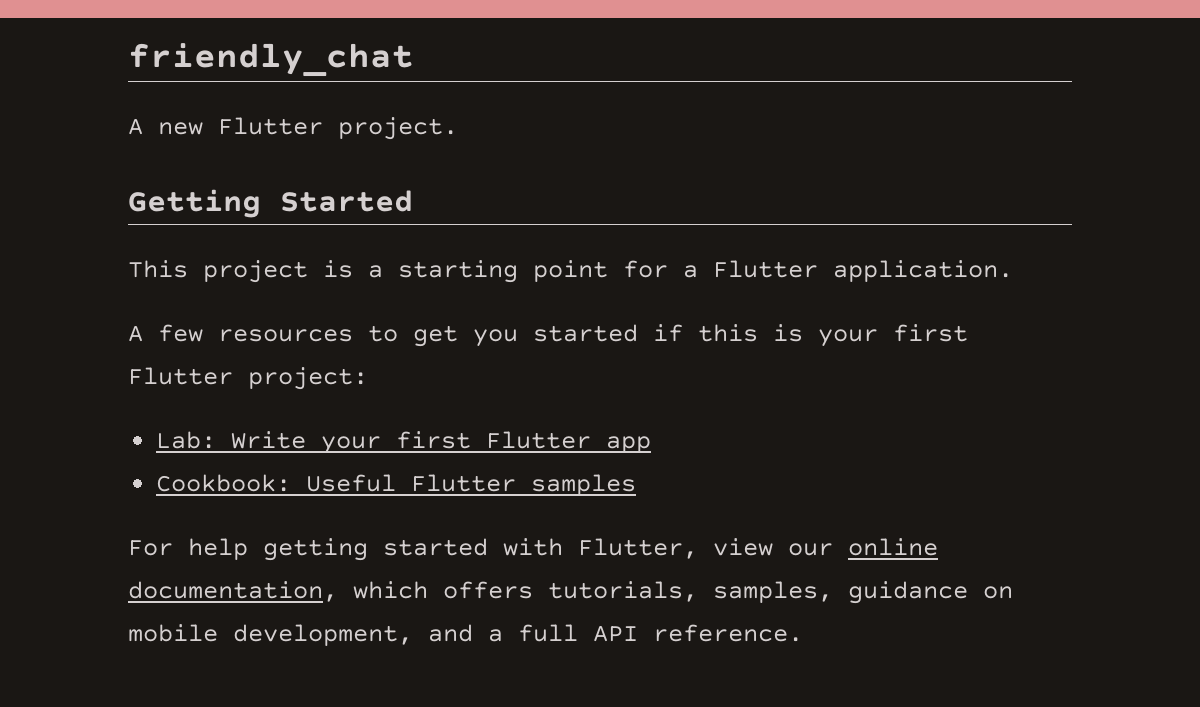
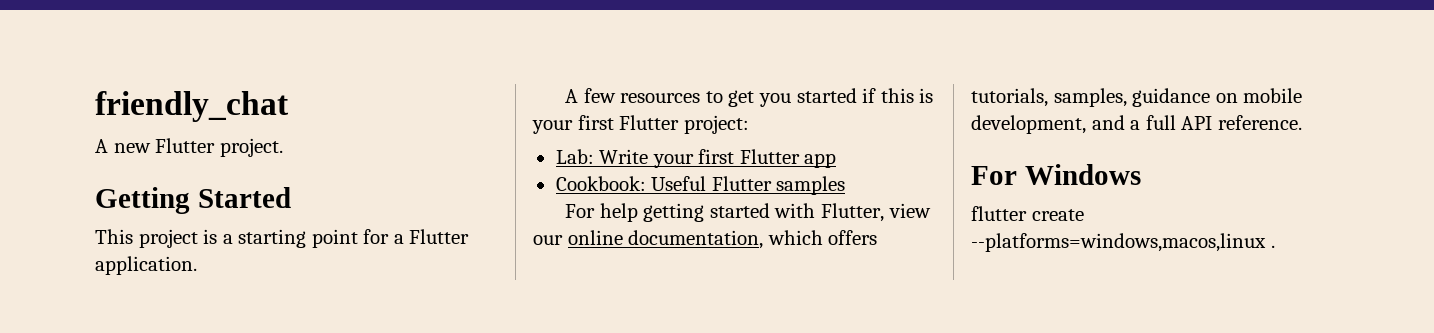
(803, 633) none -> [971,164,1141,185] [971,206,1084,221] [971,233,1275,252] // For Windows // flutter create --platforms=windows,macos,linux .

